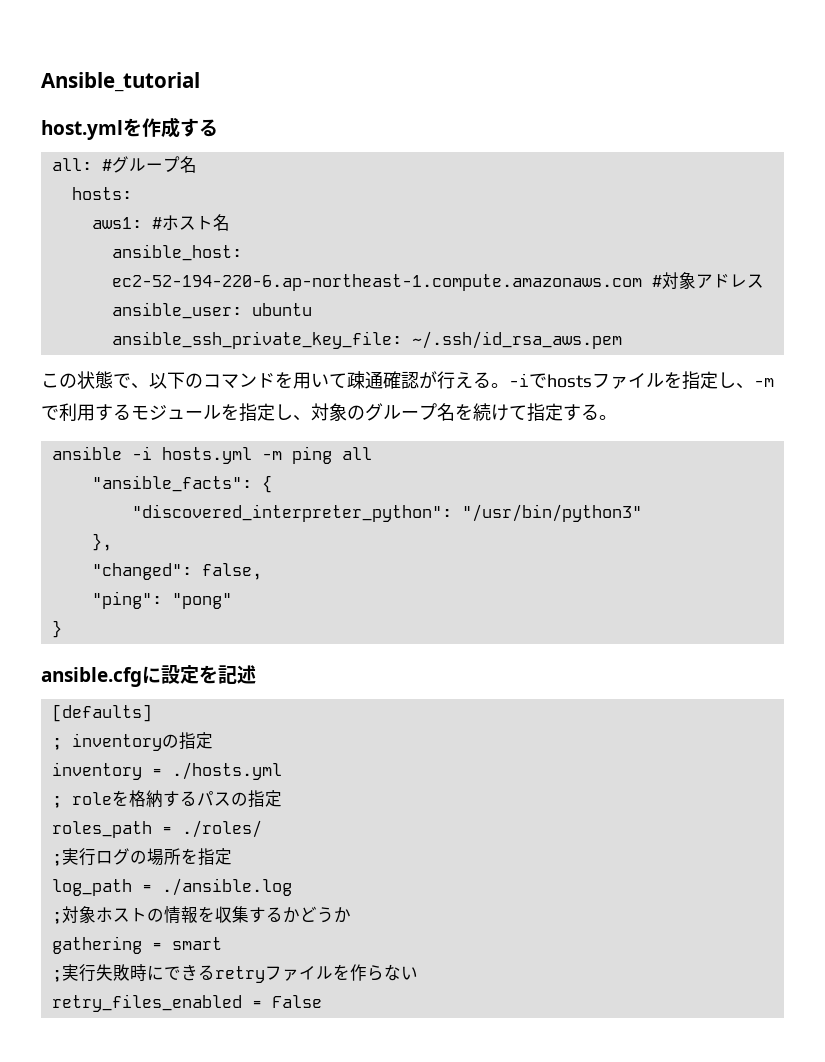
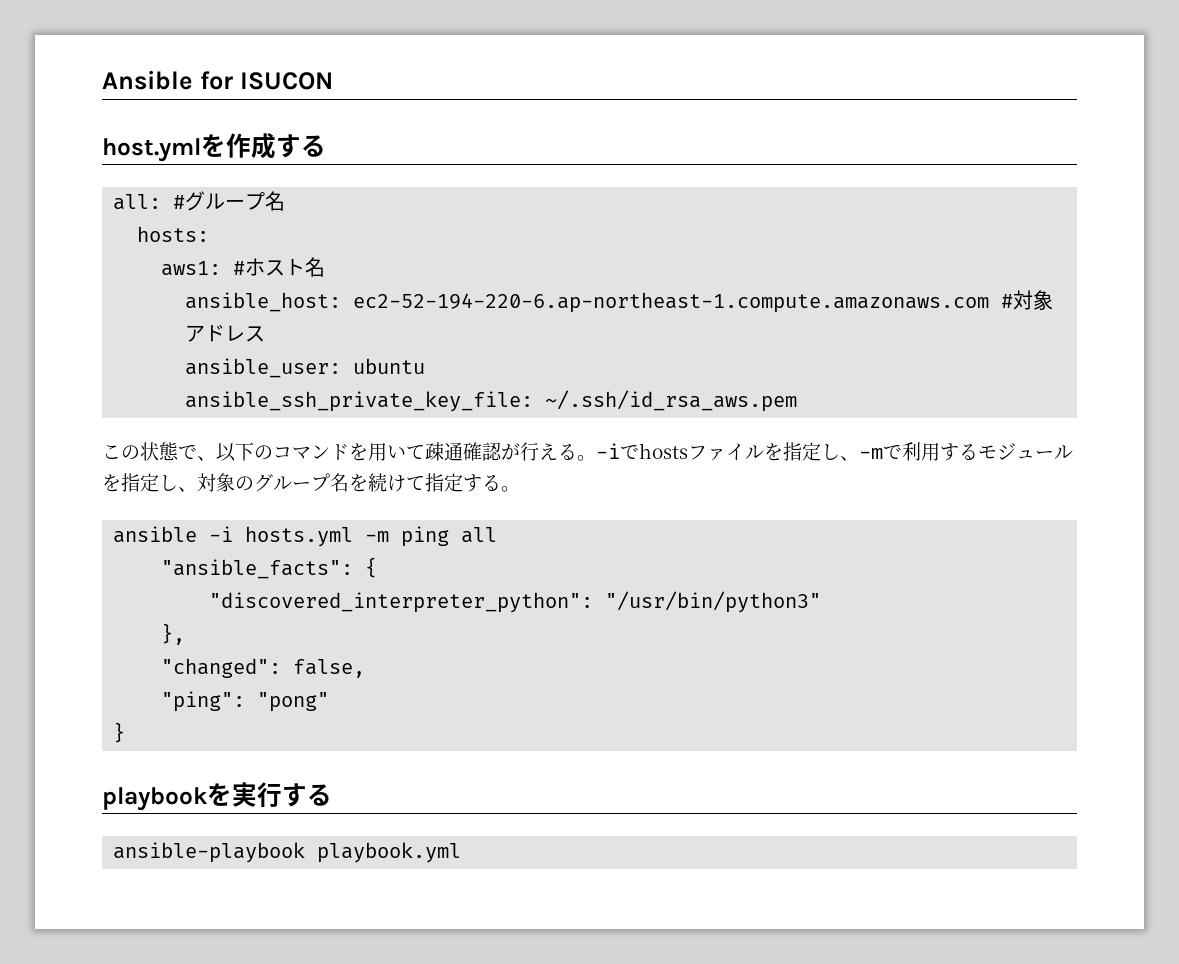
[41,72,200,92] Ansible_tutorial -> [102,70,333,90] Ansible for ISUCON
[41,665,256,687] [51,704,152,722] [51,732,213,751] [51,762,282,780] [51,790,282,808] [51,820,262,838] [51,848,232,866] [51,878,292,896] [51,906,351,924] [51,936,222,954] [51,964,418,983] [51,994,322,1012] ansible.cfgに設定を記述 // [defaults] // ; inventoryの指定 // inventory = ./hosts.yml // ; roleを格納するパスの指定 // roles_path = ./roles/ // ;実行ログの場所を指定 // log_path = ./ansible.log // ;対象ホストの情報を収集するかどうか // gathering = smart // ;実行失敗時にできるretryファイルを作らない // retry_files_enabled = False -> [102,782,332,811] [113,842,462,863] playbookを実行する // ansible-playbook playbook.yml

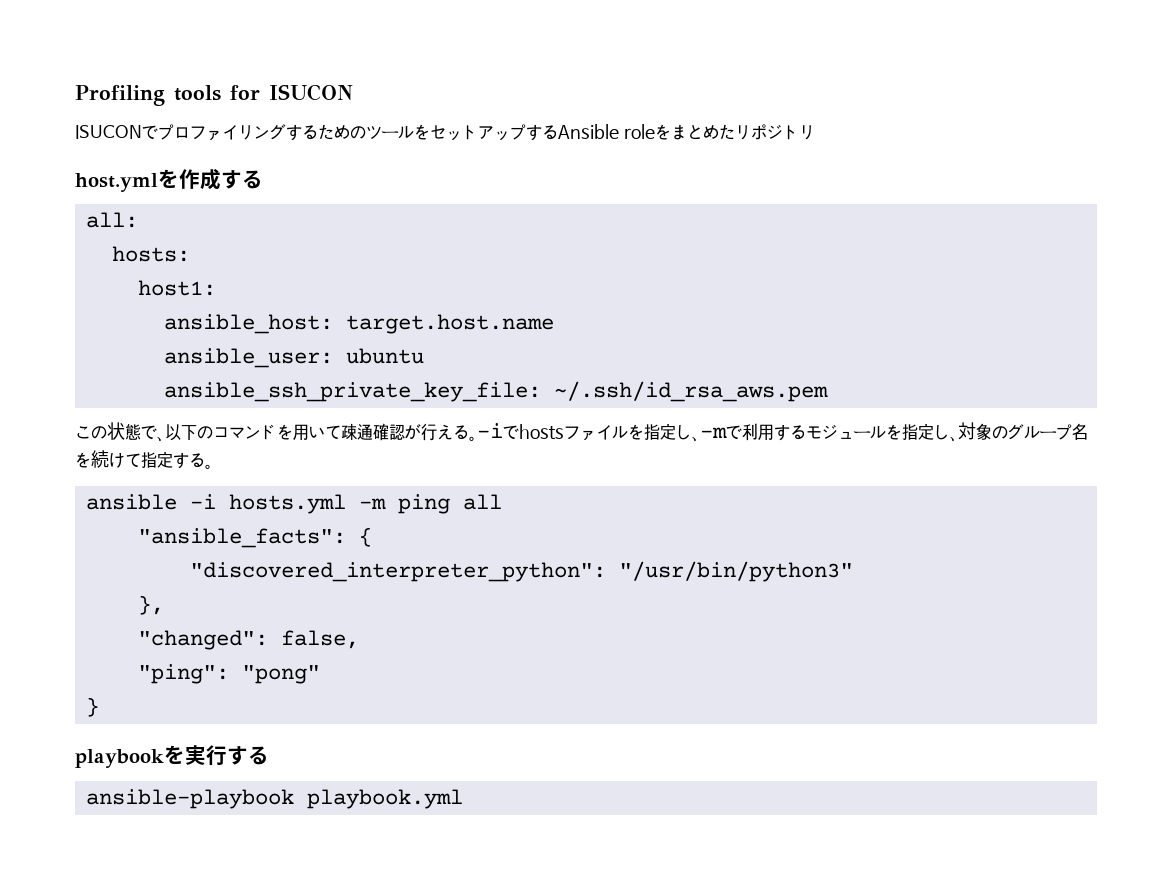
[102,70,193,90] Ansible -> [75,85,221,106] Profiling tools
(333, 81) none -> [75,124,815,141] // ISUCONでプロファイリングするためのツールをセットアップするAnsible roleをまとめたリポジトリ
[173,191,286,211] [137,226,210,242] [161,257,326,277] [185,290,1054,313] [185,325,266,342] #グループ名 // hosts: // aws1: #ホスト名 // ansible_host: ec2-52-194-220-6.ap-northeast-1.compute.amazonaws.com #対象アドレス -> [111,246,190,262] [137,280,216,296] [163,314,554,334] // hosts: // host1: // ansible_host: target.host.name

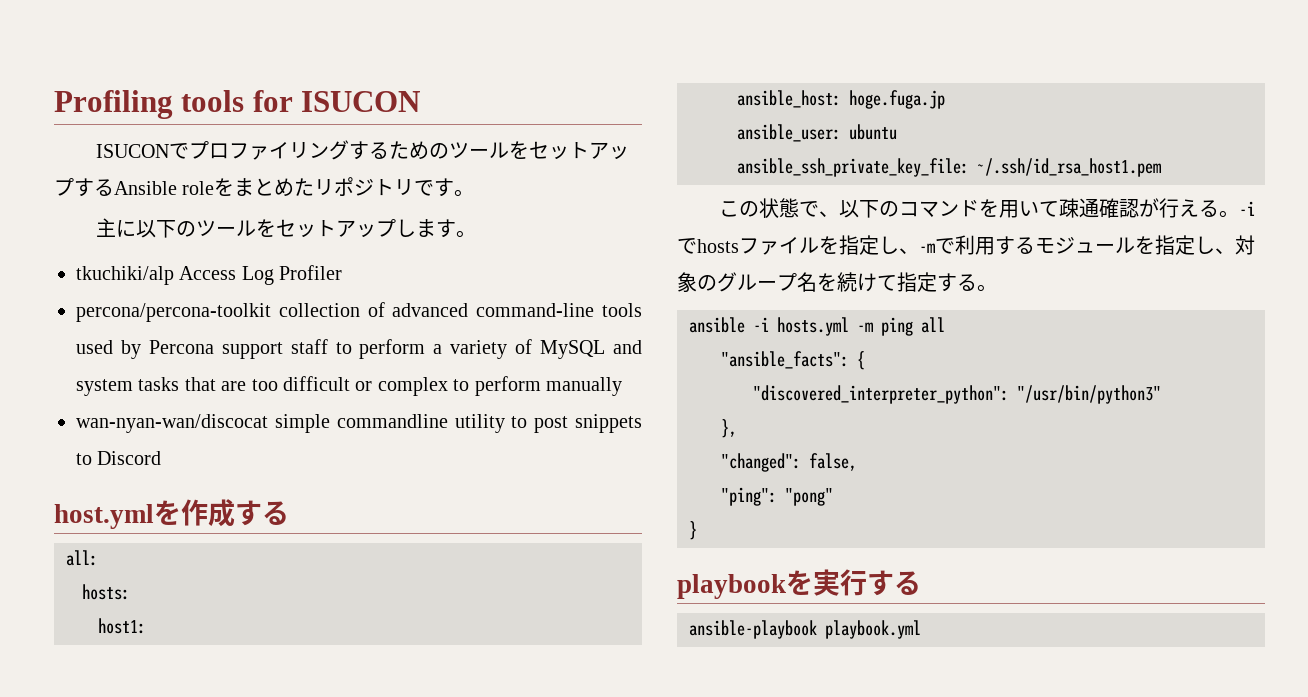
(815, 132) none -> [414,178,475,197] [95,218,476,238] [76,265,343,285] [76,302,642,322] [76,339,643,359] [76,376,622,396] [76,414,642,433] [76,451,162,465] です。 // 主に以下のツールをセットアップします。 // tkuchiki/alp Access Log Profiler // percona/percona-toolkit collection of advanced command-line tools used by Percona support staff to perform a variety of MySQL and system tasks that are too difficult or complex to perform manually // wan-nyan-wan/discocat simple commandline utility to post snippets to Discord
[345,314,554,334] target.host.name -> [849,90,945,109] hoge.fuga.jp
[553,381,828,402] ~/.ssh/id_rsa_aws.pem -> [977,158,1161,177] ~/.ssh/id_rsa_host1.pem

